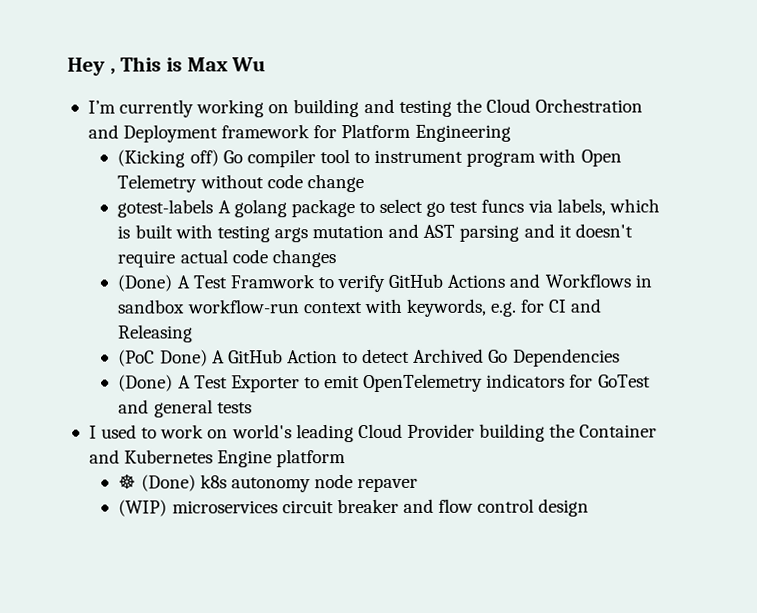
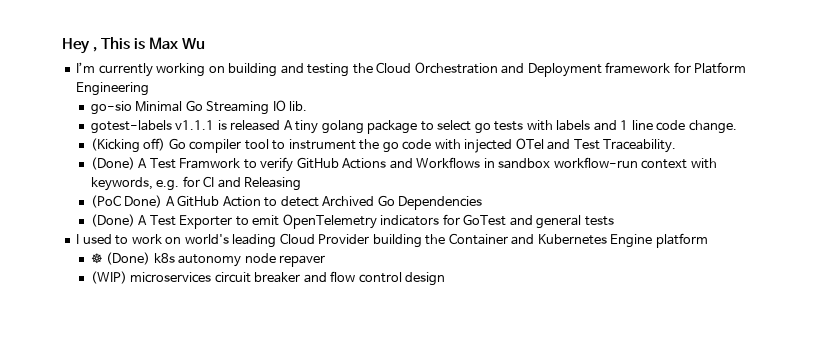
(511, 133) none -> [90,100,308,115] [90,120,737,134] // go-sio Minimal Go Streaming IO lib. // gotest-labels v1.1.1 is released A tiny golang package to select go tests with labels and 1 line code change.
[466,148,622,167] [117,174,364,193] [117,198,660,218] [117,223,633,243] [117,249,336,268] program with Open Telemetry without code change // gotest-labels A golang package to select go test funcs via labels, which is built with testing args mutation and AST parsing and it doesn't require actual code changes -> [359,138,677,153] the go code with injected OTel and Test Traceability.

